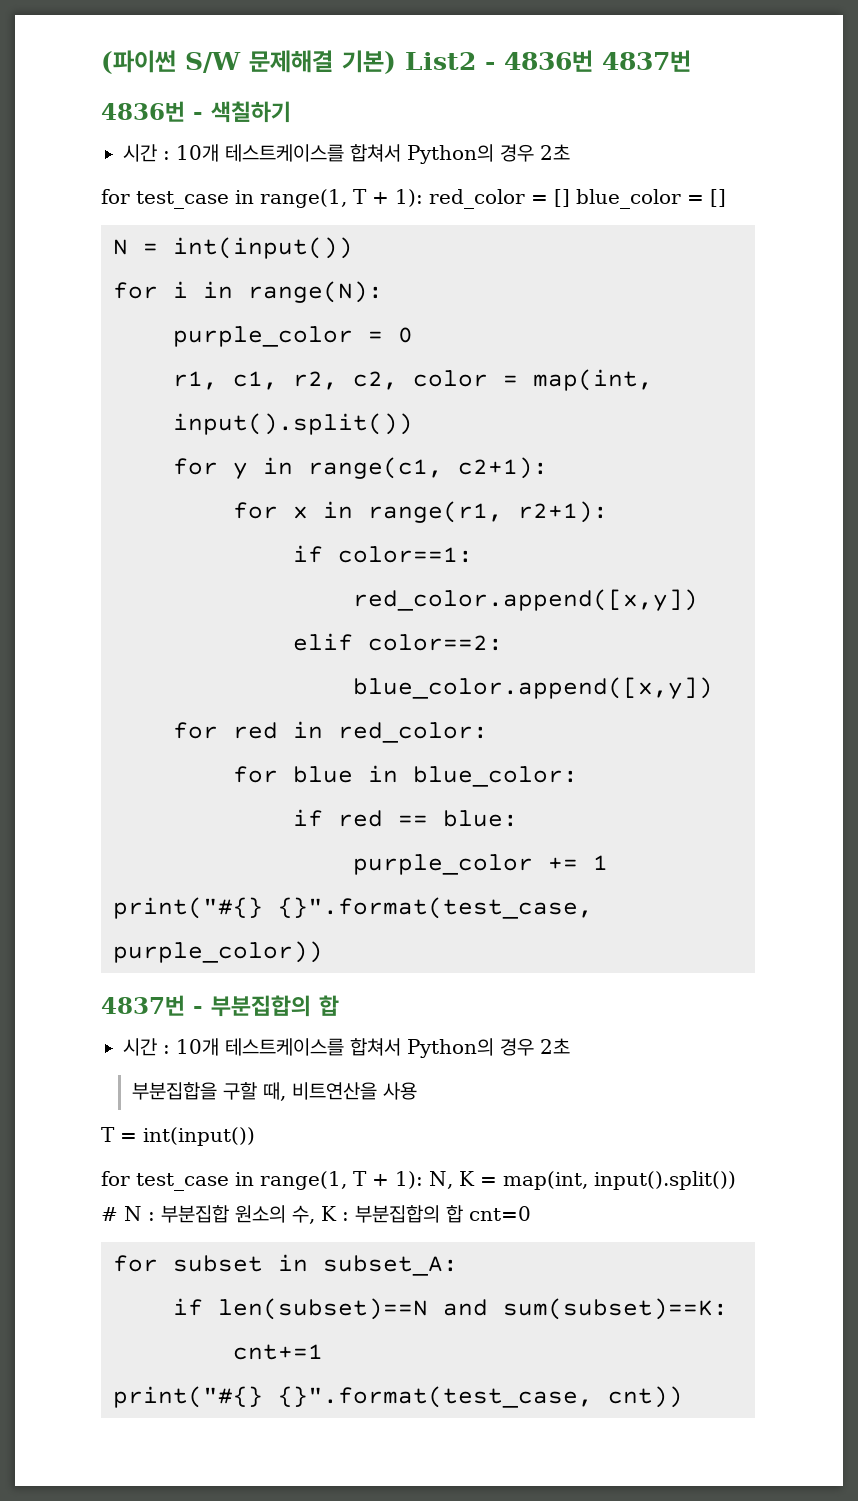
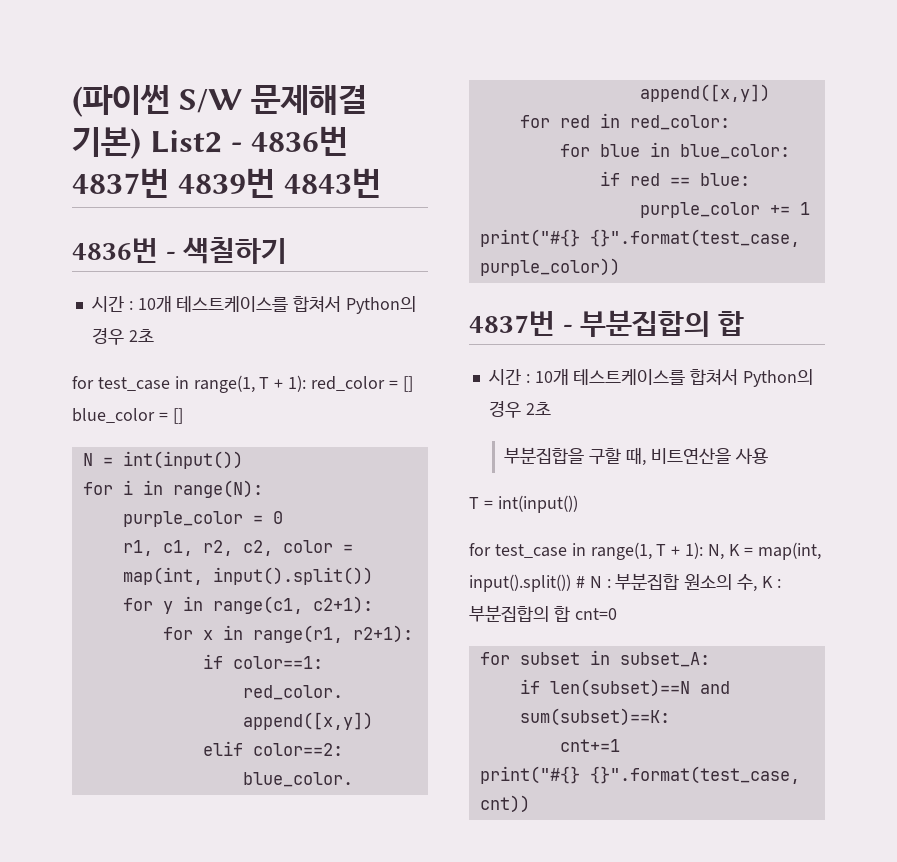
(691, 61) none -> [177,168,381,198] 4839번 4843번

